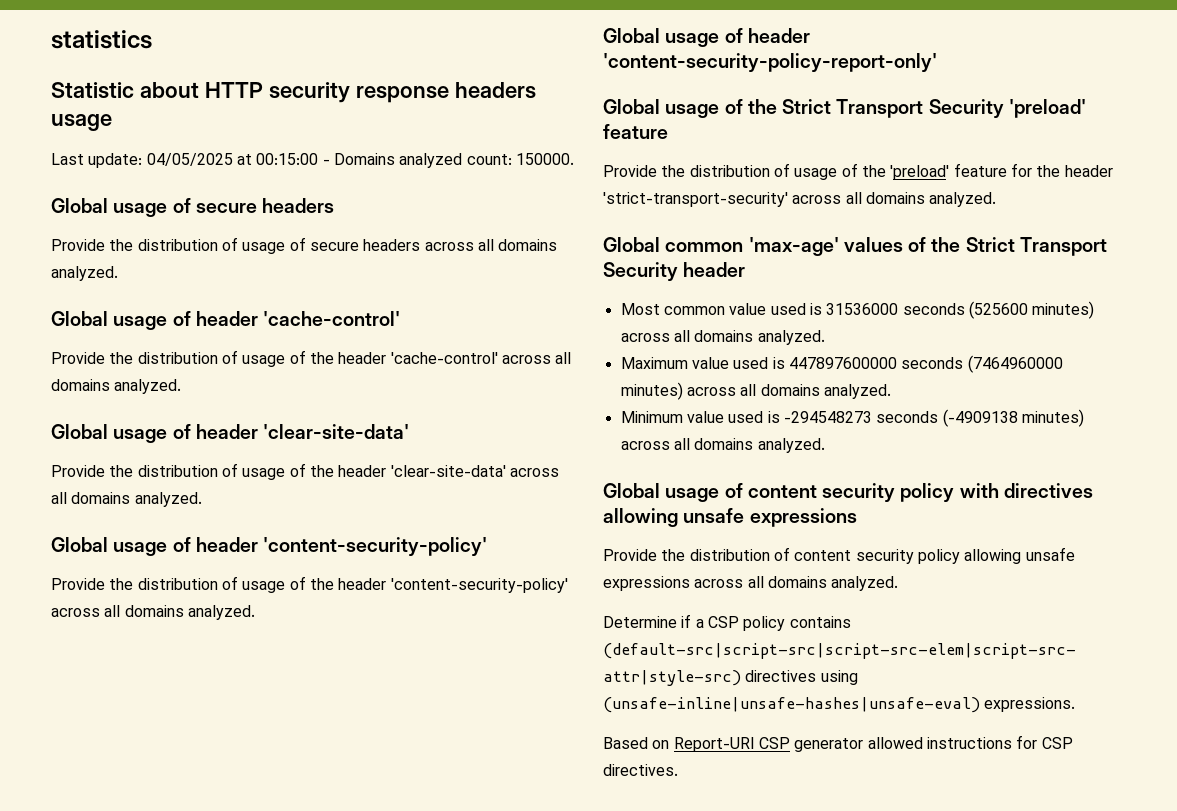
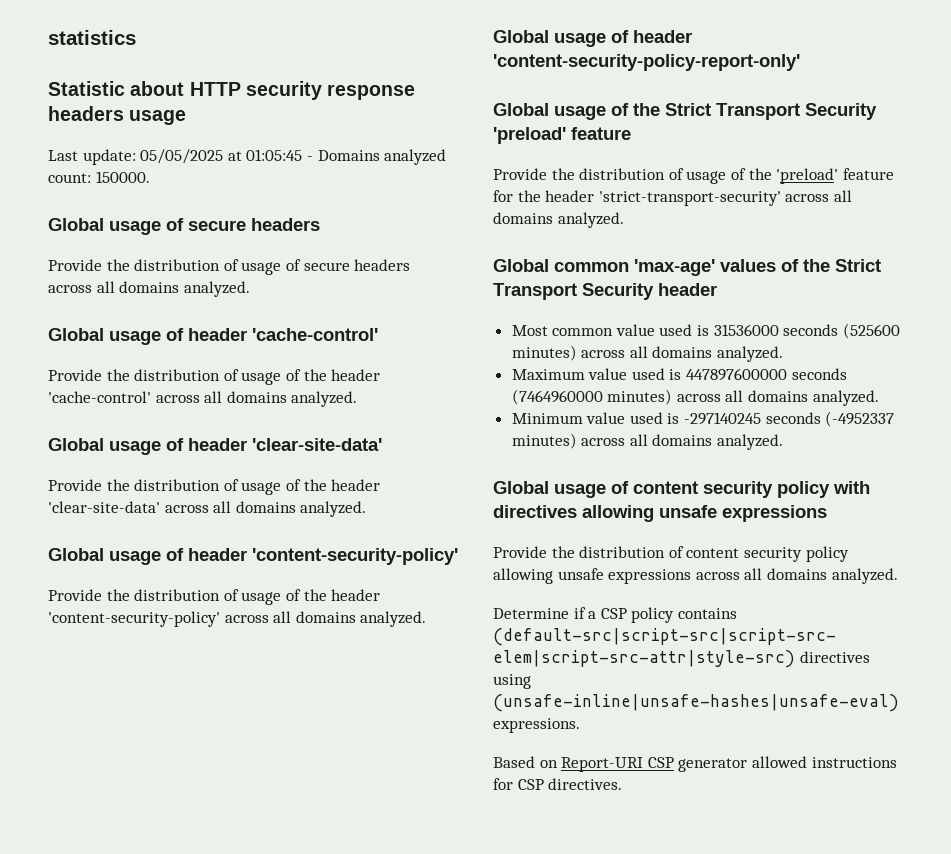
[146,153,319,166] 04/05/2025 at 00:15:00 -> [140,149,303,164] 05/05/2025 at 01:05:45
[783,409,1018,427] -294548273 seconds (-4909138 -> [684,411,895,427] -297140245 seconds (-4952337

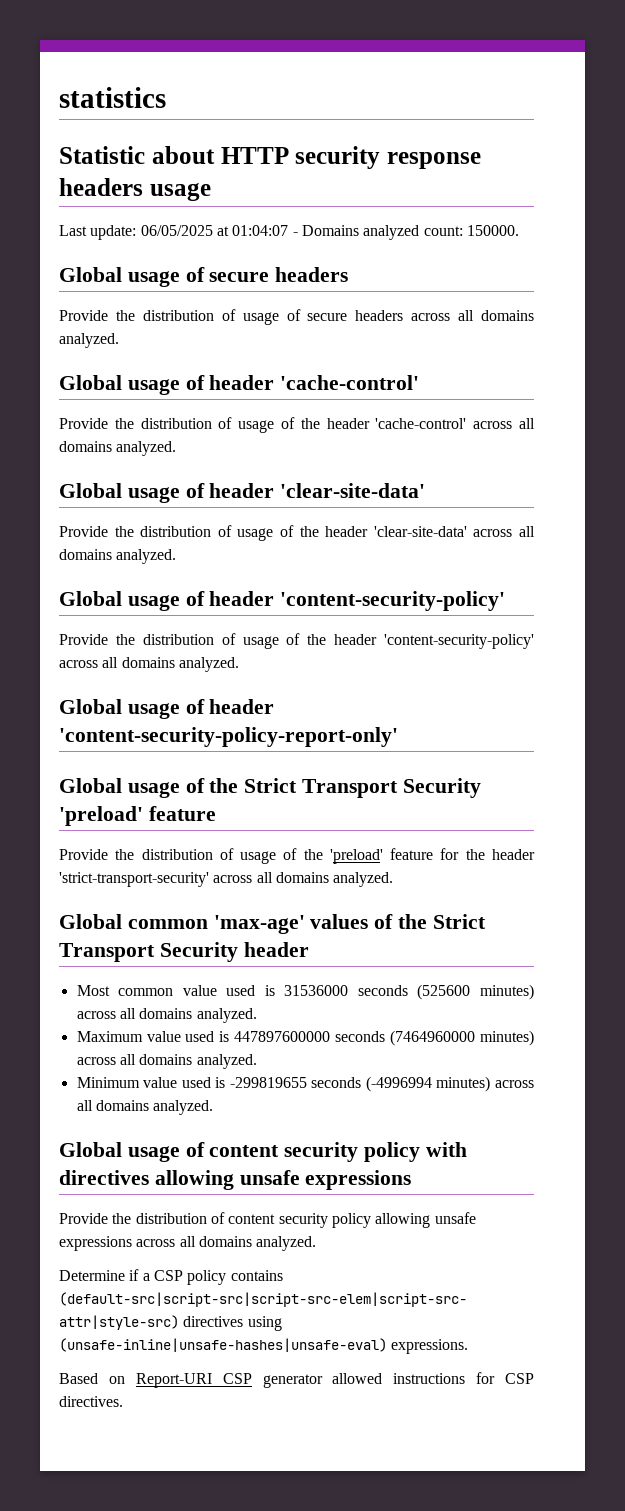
[140,149,303,164] 05/05/2025 at 01:05:45 -> [140,225,289,236] 06/05/2025 at 01:04:07
[684,411,895,427] -297140245 seconds (-4952337 -> [229,1076,432,1092] -299819655 seconds (-4996994

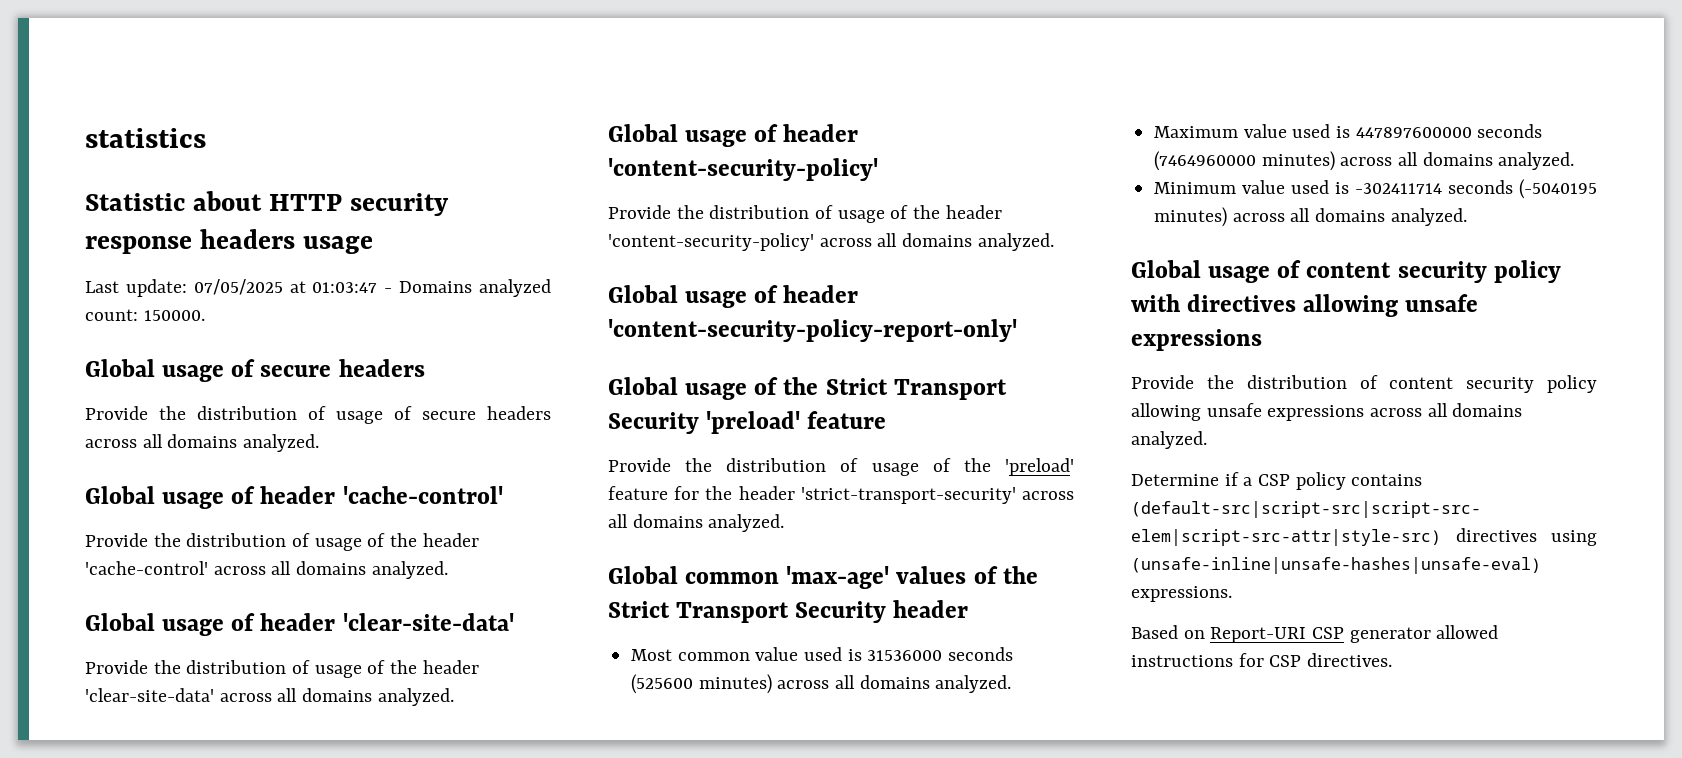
[140,225,289,236] 06/05/2025 at 01:04:07 -> [193,279,378,295] 07/05/2025 at 01:03:47
[229,1076,432,1092] -299819655 seconds (-4996994 -> [1355,179,1597,199] -302411714 seconds (-5040195

